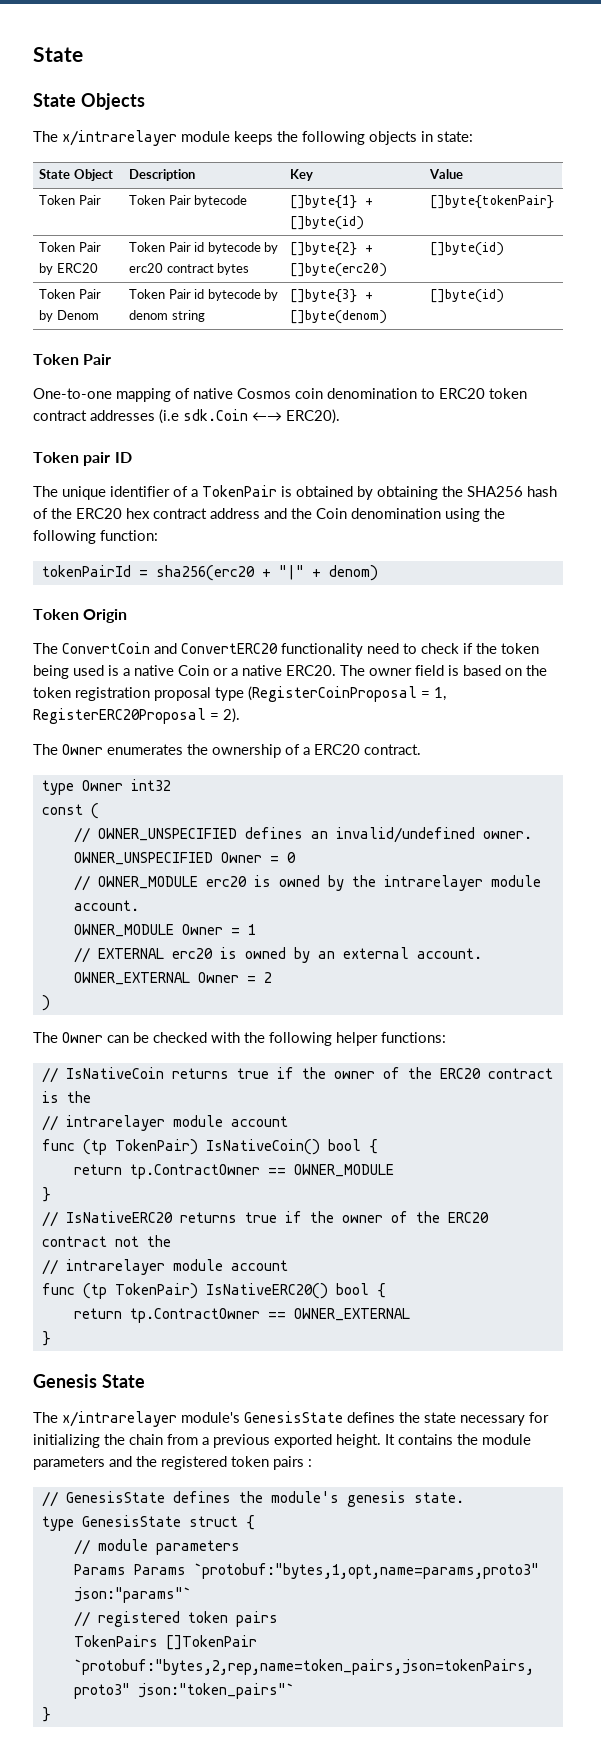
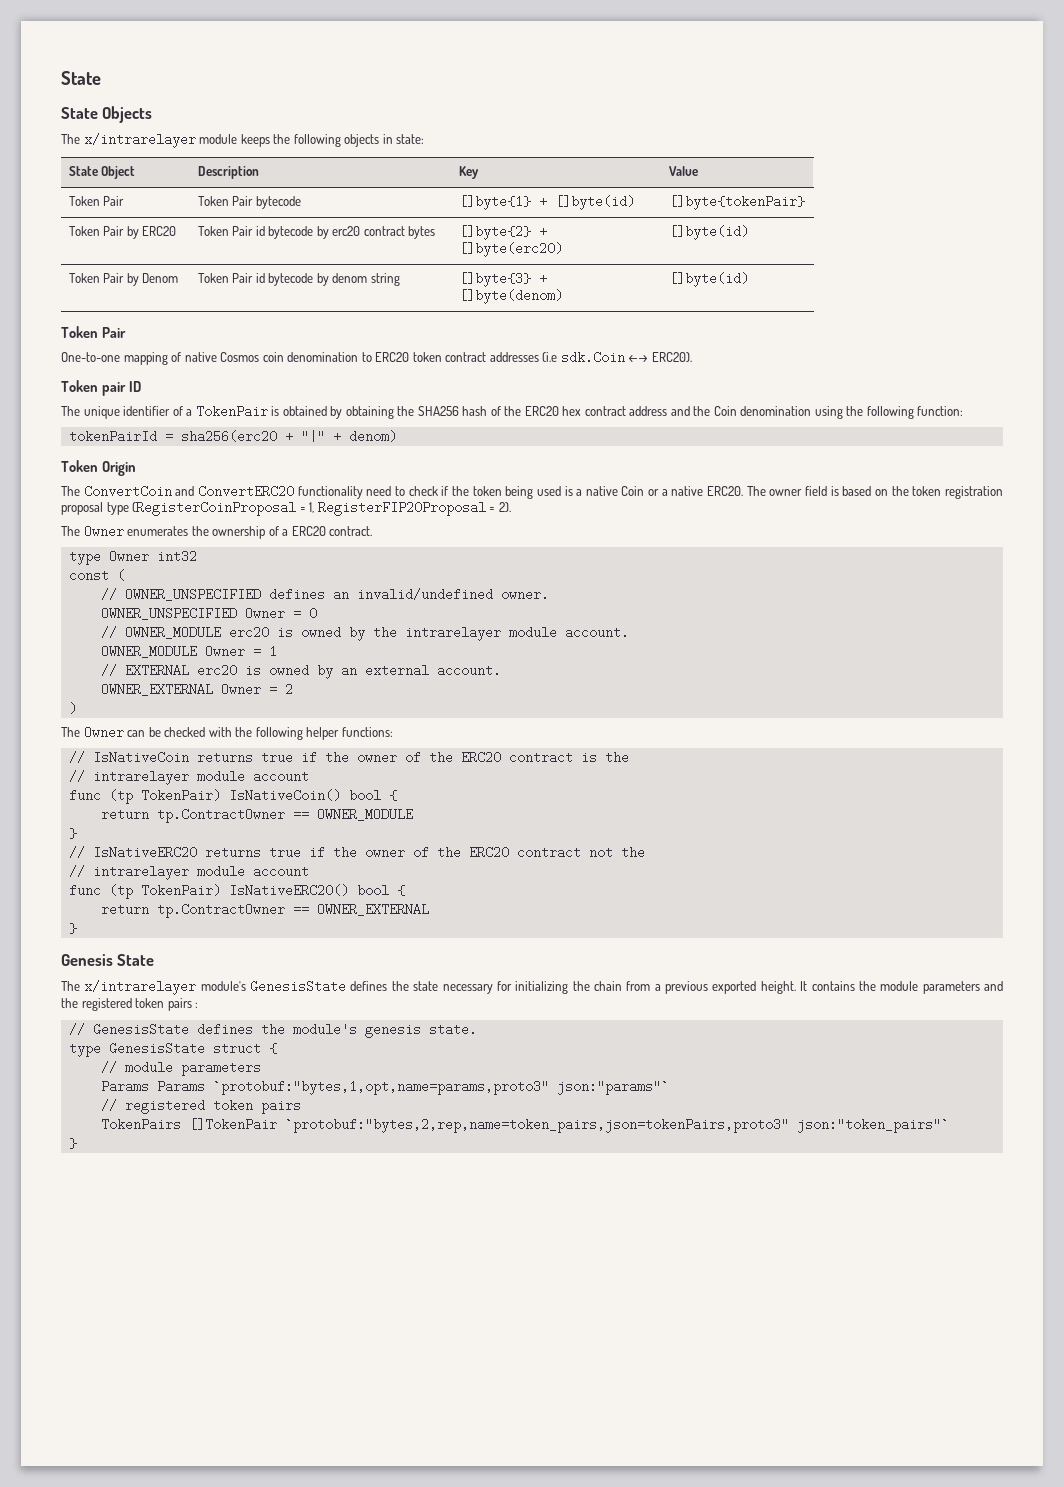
[33,708,206,724] RegisterERC20Proposal -> [317,501,486,516] RegisterFIP20Proposal

